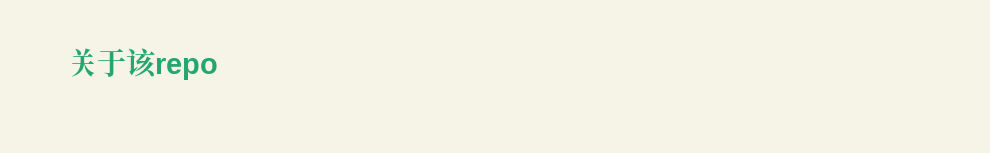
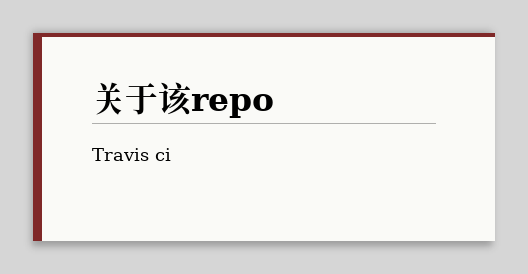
(218, 69) none -> [92,148,171,161] // Travis ci

